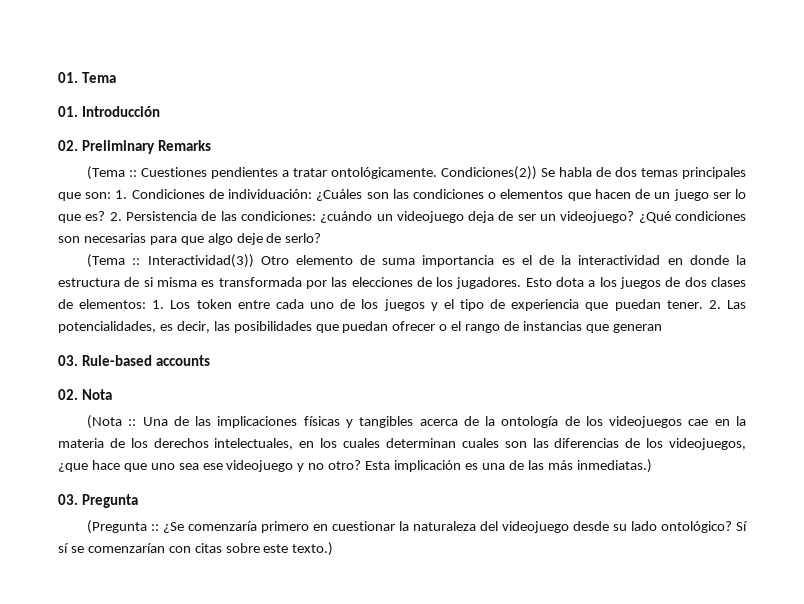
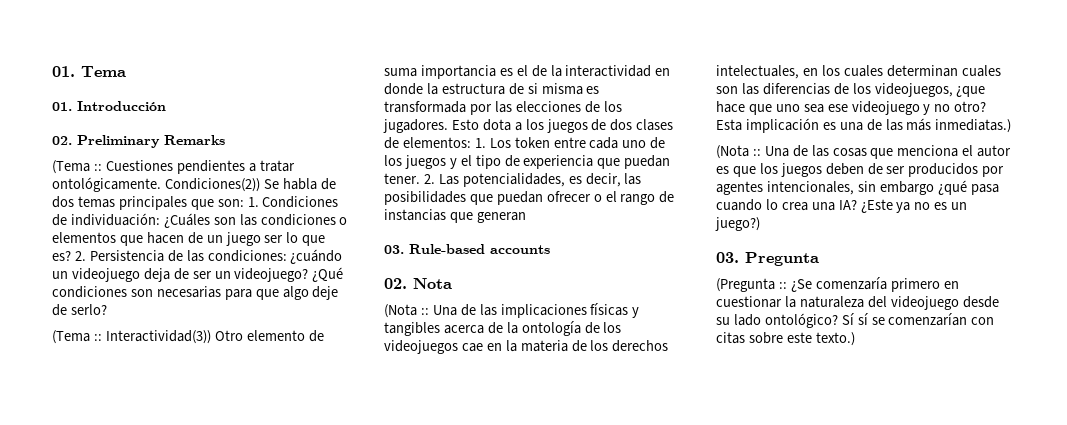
(652, 466) none -> [716,145,1012,159] [716,163,1005,177] [716,180,999,195] [716,199,968,213] [715,217,760,231] // (Nota :: Una de las cosas que menciona el autor es que los juegos deben de ser producidos por agentes intencionales, sin embargo ¿qué pasa cuando lo crea una IA? ¿Este ya no es un juego?)

